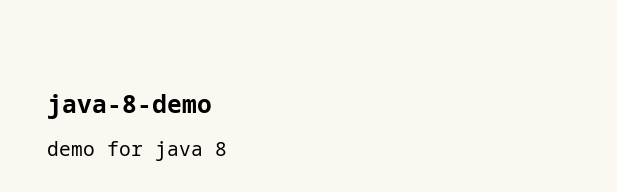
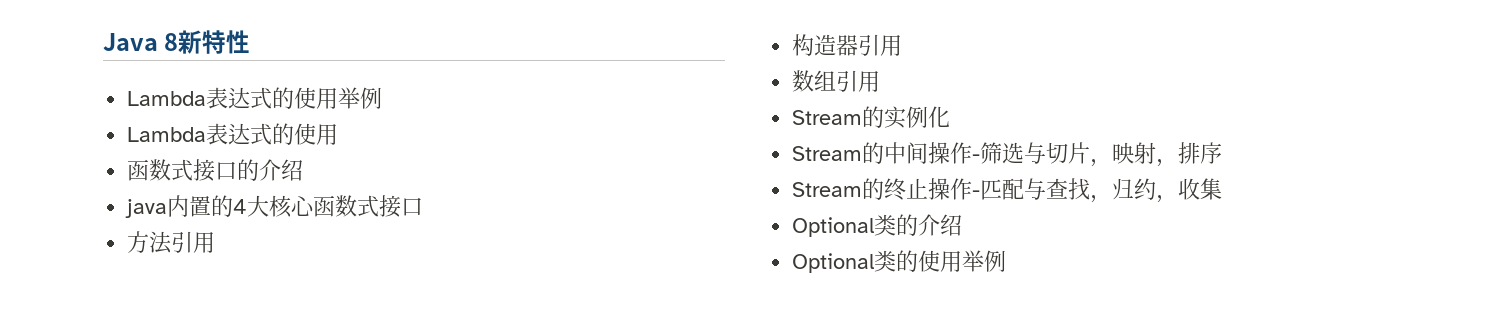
[47,94,212,119] [47,141,227,161] java-8-demo // demo for java 8 -> [103,30,251,54] [127,87,383,109] [127,123,339,145] [127,159,304,181] [125,195,424,218] [127,231,216,254] [792,34,903,56] [792,70,881,92] [792,106,951,129] [792,142,1223,167] [792,178,1223,203] [792,214,963,237] [792,250,1007,273] Java 8新特性 // Lambda表达式的使用举例 // Lambda表达式的使用 // 函数式接口的介绍 // java内置的4大核心函数式接口 // 方法引用 // 构造器引用 // 数组引用 // Stream的实例化 // Stream的中间操作-筛选与切片，映射，排序 // Stream的终止操作-匹配与查找，归约，收集 // Optional类的介绍 // Optional类的使用举例

